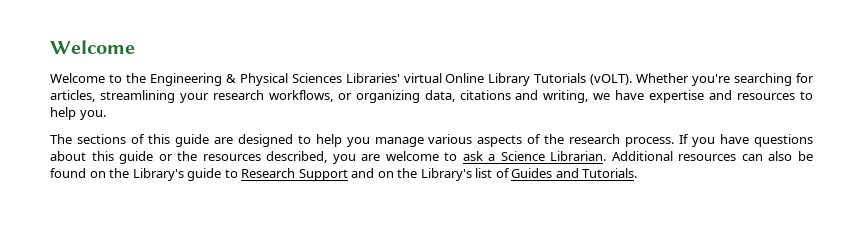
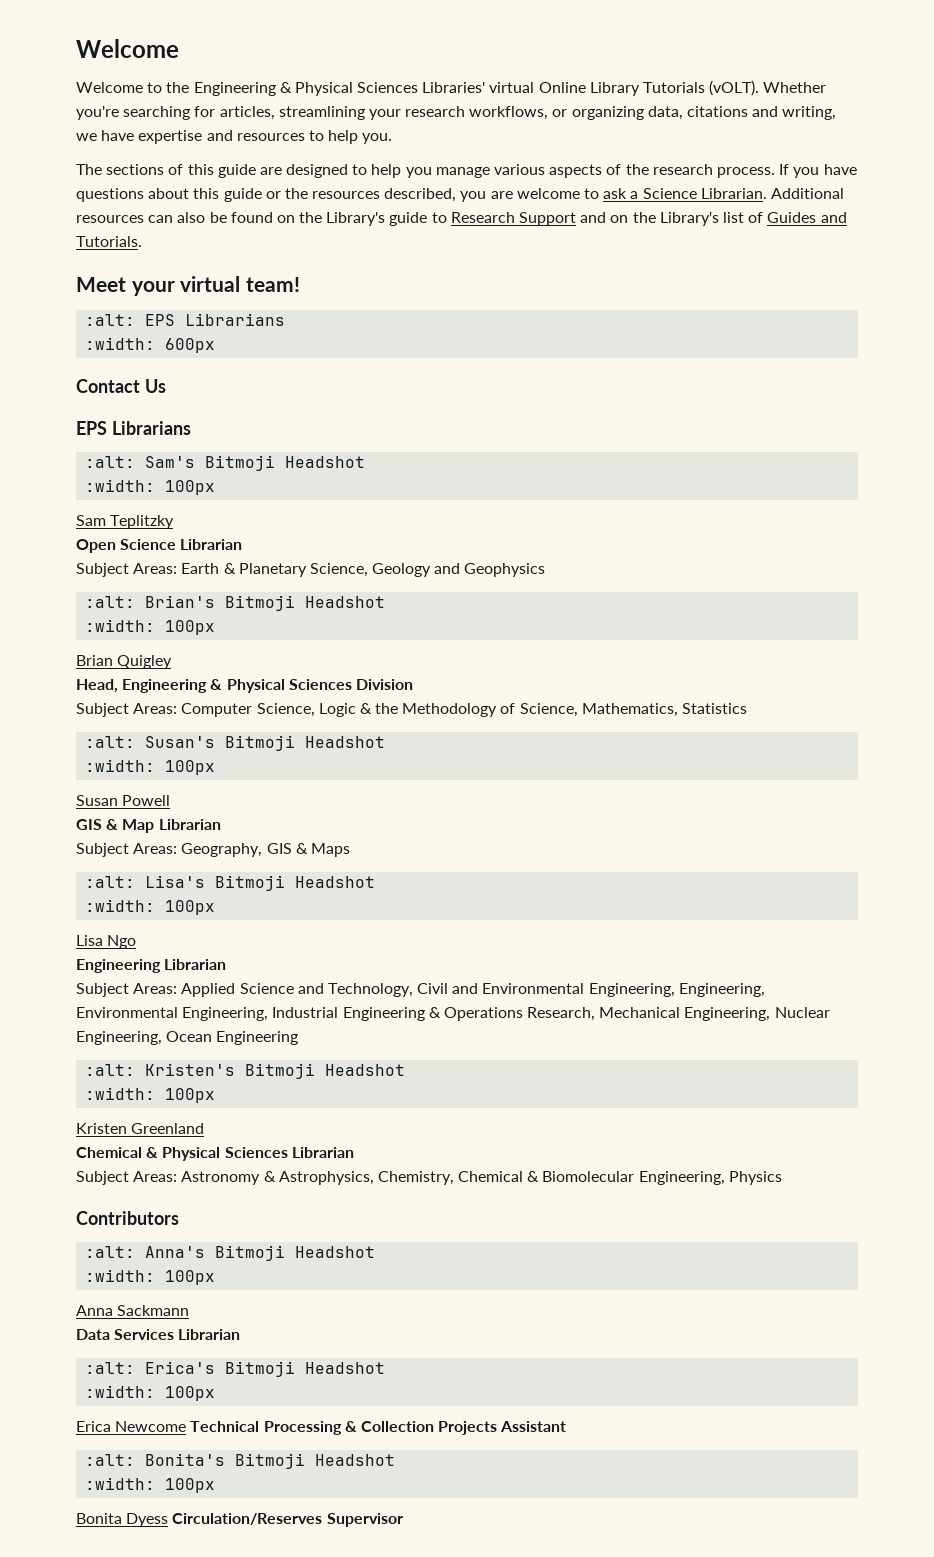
(638, 173) none -> [76,276,301,296] [85,313,286,326] [85,337,216,353] [76,379,166,393] [76,421,191,435] [85,455,366,471] [85,479,216,495] [76,515,175,529] [76,539,243,553] [76,563,546,577] [85,595,386,611] [85,619,216,635] [76,655,173,669] [76,679,413,693] [76,703,748,717] [85,735,386,751] [85,759,216,775] [76,795,171,806] [76,819,221,833] [76,843,350,857] [85,875,376,891] [85,899,216,915] [76,935,137,949] [76,959,227,973] [76,983,765,997] [76,1007,830,1021] [76,1031,299,1045] [85,1063,406,1079] [85,1087,216,1103] [76,1123,205,1134] [76,1147,354,1161] [76,1171,782,1185] [76,1211,179,1225] [85,1245,376,1261] [85,1269,216,1285] [76,1305,190,1316] [76,1329,241,1340] [85,1361,386,1377] [85,1385,216,1401] [76,1421,567,1435] [85,1453,396,1469] [85,1477,216,1493] [76,1513,403,1527] // Meet your virtual team! // :alt: EPS Librarians // :width: 600px // Contact Us // EPS Librarians // :alt: Sam's Bitmoji Headshot // :width: 100px // Sam Teplitzky // Open Science Librarian // Subject Areas: Earth & Planetary Science, Geology and Geophysics // :alt: Brian's Bitmoji Headshot // :width: 100px // Brian Quigley // Head, Engineering & Physical Sciences Division // Subject Areas: Computer Science, Logic & the Methodology of Science, Mathematics, Statistics // :alt: Susan's Bitmoji Headshot // :width: 100px // Susan Powell // GIS & Map Librarian // Subject Areas: Geography, GIS & Maps // :alt: Lisa's Bitmoji Headshot // :width: 100px // Lisa Ngo // Engineering Librarian // Subject Areas: Applied Science and Technology, Civil and Environmental Engineering, Engineering, Environmental Engineering, Industrial Engineering & Operations Research, Mechanical Engineering, Nuclear Engineering, Ocean Engineering // :alt: Kristen's Bitmoji Headshot // :width: 100px // Kristen Greenland // Chemical & Physical Sciences Librarian // Subject Areas: Astronomy & Astrophysics, Chemistry, Chemical & Biomolecular Engineering, Physics // Contributors // :alt: Anna's Bitmoji Headshot // :width: 100px // Anna Sackmann // Data Services Librarian // :alt: Erica's Bitmoji Headshot // :width: 100px // Erica Newcome Technical Processing & Collection Projects Assistant // :alt: Bonita's Bitmoji Headshot // :width: 100px // Bonita Dyess Circulation/Reserves Supervisor

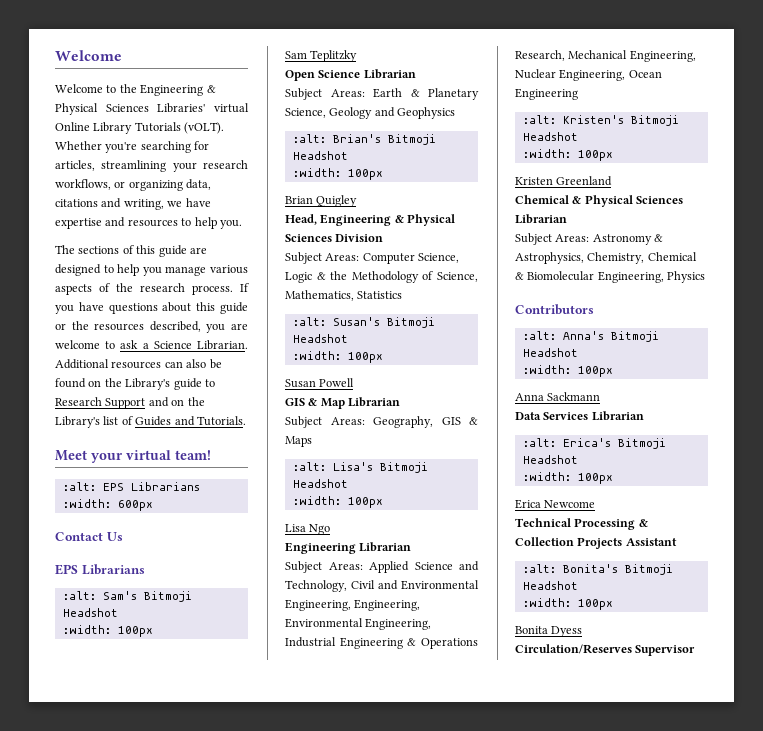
(187, 1426) none -> (596, 504) //
(169, 1520) none -> (583, 631) //

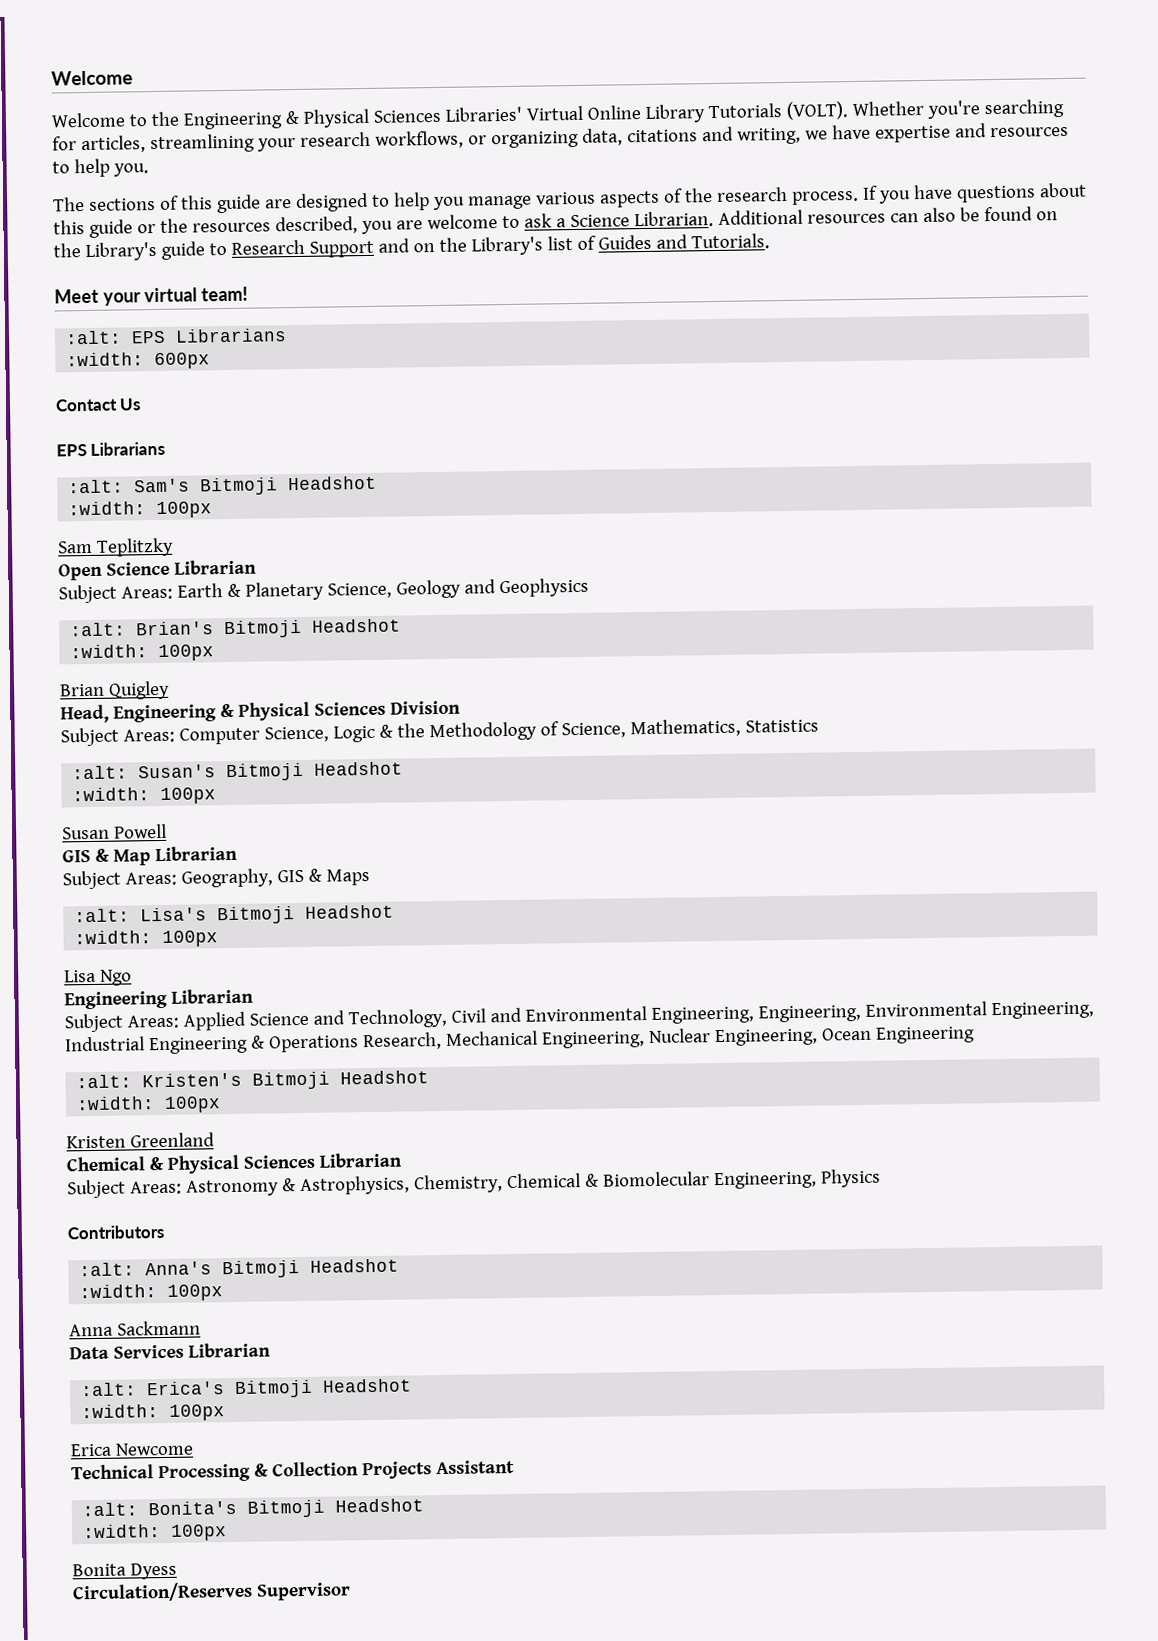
[214,103,249,113] virtual -> [525,105,583,121] Virtual
[184,122,225,134] (vOLT). -> [785,101,848,120] (VOLT).

